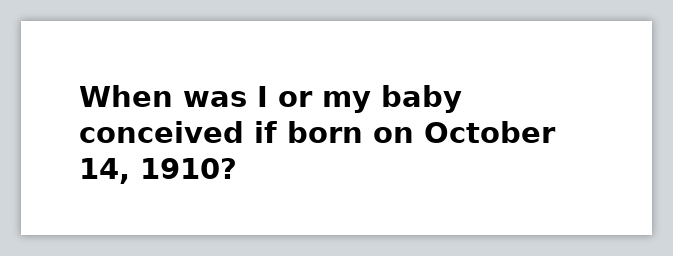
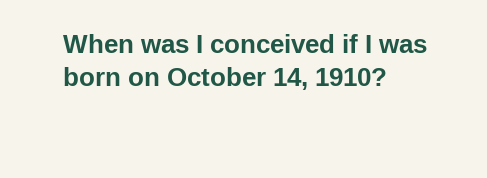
[278,85,462,113] [79,121,277,143] or my baby conceived if -> [210,34,428,53] conceived if I was

